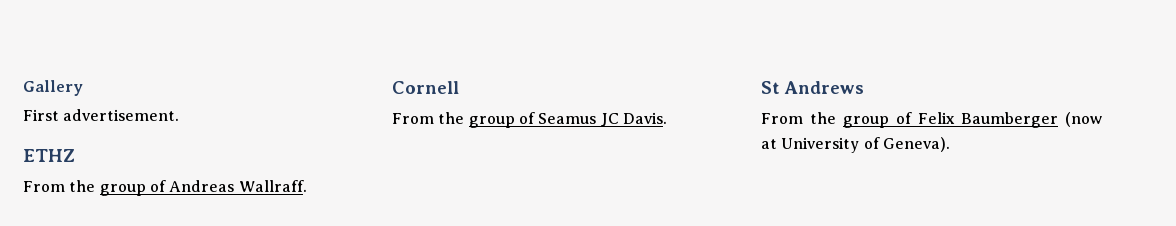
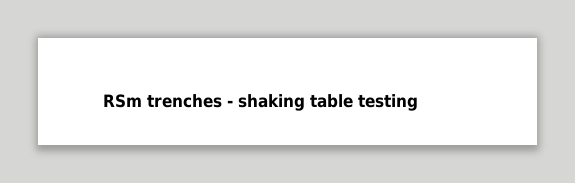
[23,80,83,96] [23,109,180,121] [23,149,75,162] [23,180,307,196] [392,81,459,94] [392,112,667,128] [761,81,864,94] [761,112,1102,128] [761,137,950,153] Gallery // First advertisement. // ETHZ // From the group of Andreas Wallraff. // Cornell // From the group of Seamus JC Davis. // St Andrews // From the group of Felix Baumberger (now at University of Geneva). -> [103,94,418,111] RSm trenches - shaking table testing

